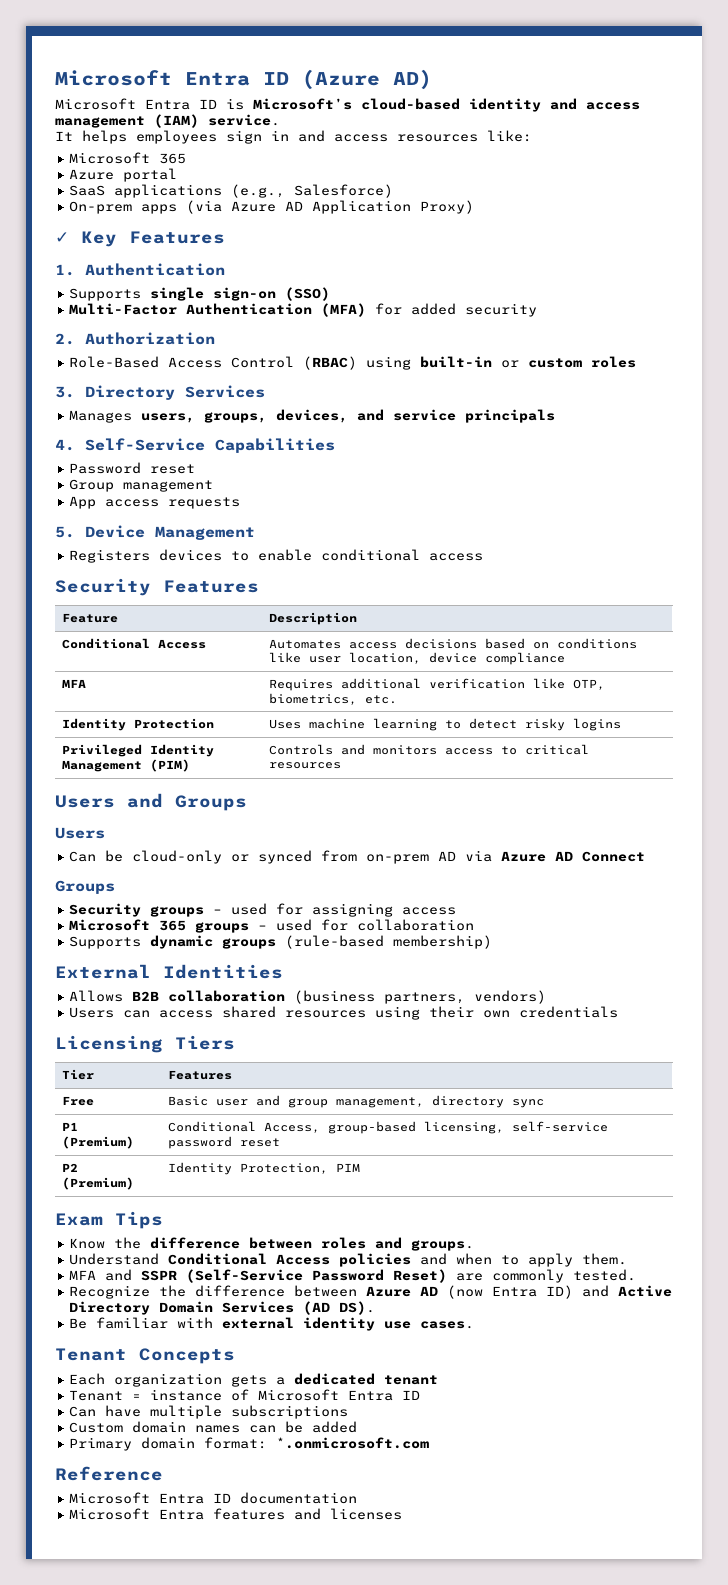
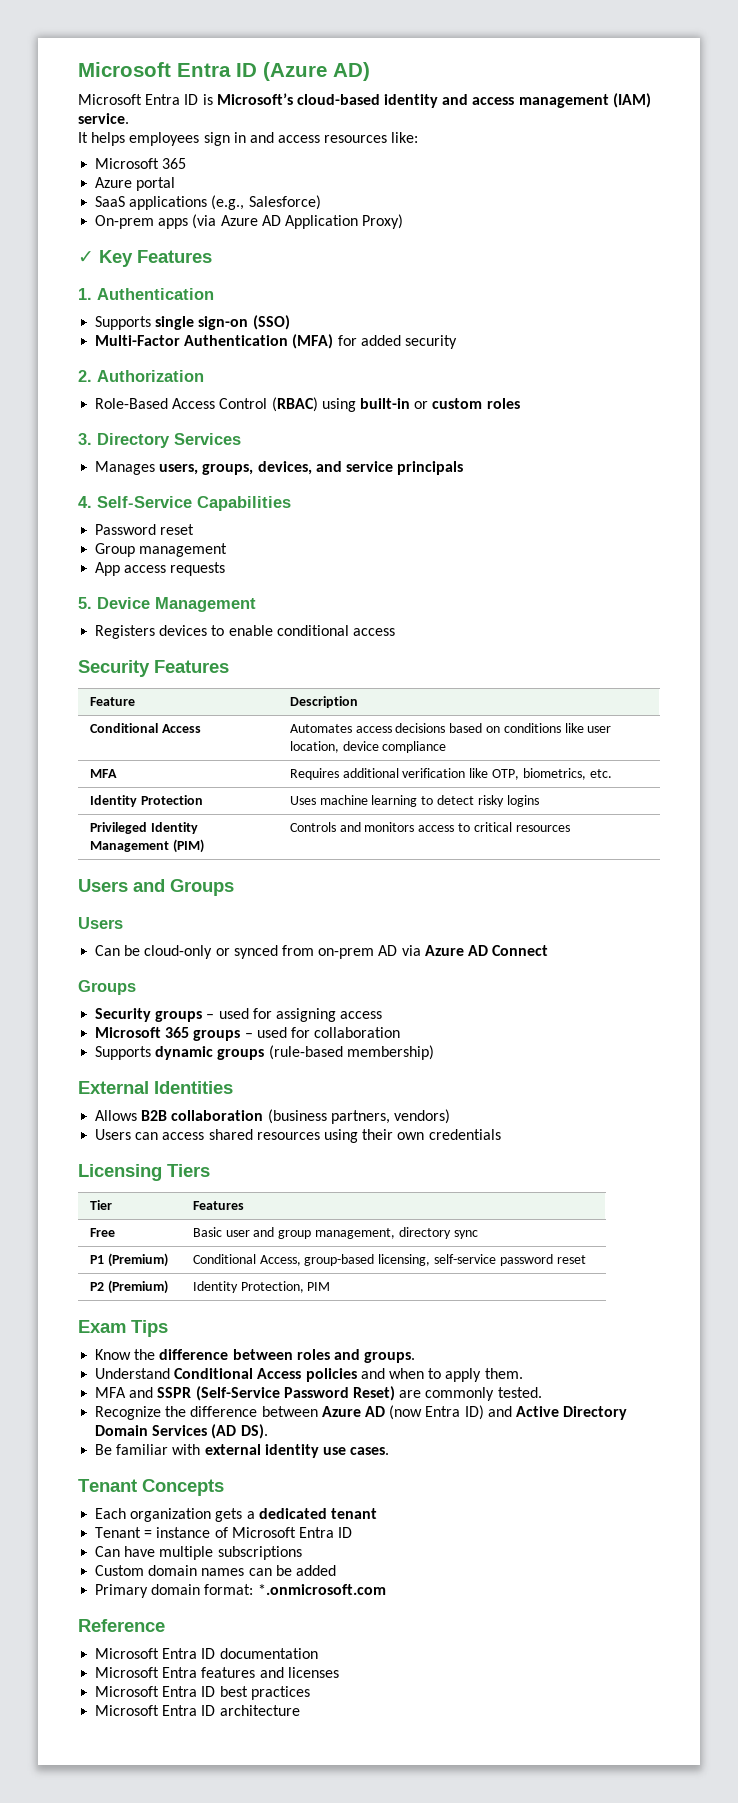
(403, 1514) none -> [95,1686,310,1700] [95,1705,300,1716] // Microsoft Entra ID best practices // Microsoft Entra ID architecture

